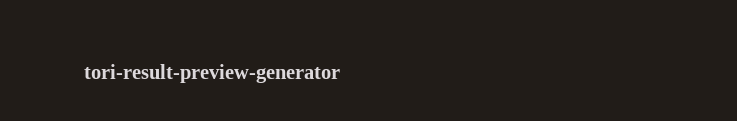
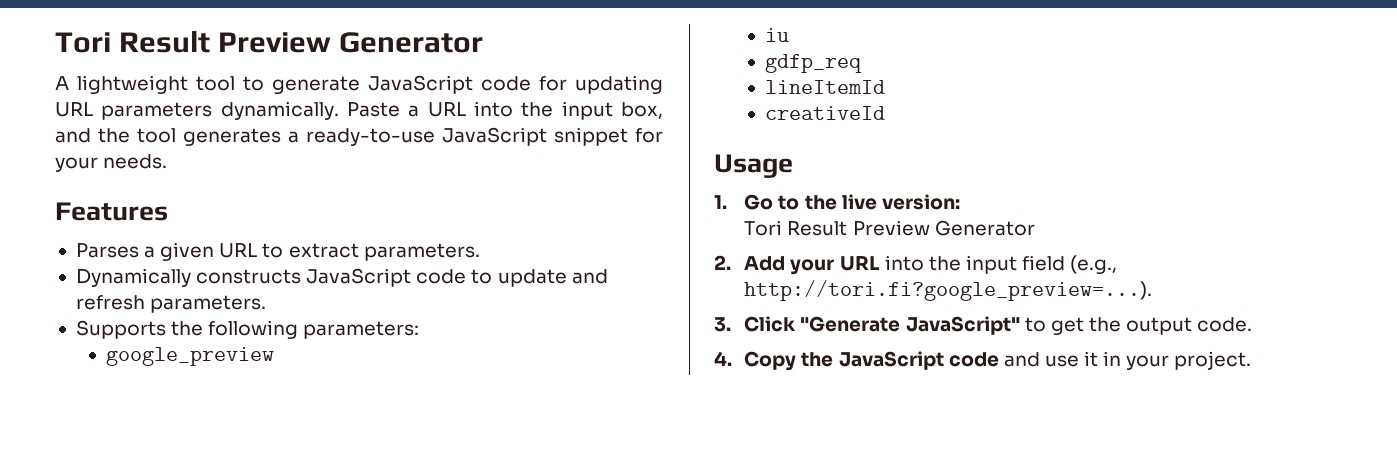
[84,64,340,83] tori-result-preview-generator -> [55,31,484,53] [55,75,663,94] [55,101,663,120] [55,127,663,146] [55,154,168,172] [55,202,168,221] [75,242,480,261] [75,268,608,287] [75,295,267,313] [75,320,420,339] [106,347,275,366] [765,28,790,42] [765,54,863,73] [765,80,886,94] [765,106,886,120] [714,154,793,178] [714,194,960,210] [744,220,1035,236] [714,255,1118,275] [744,280,1153,301] [714,316,1253,335] [714,351,1252,371] Tori Result Preview Generator // A lightweight tool to generate JavaScript code for updating URL parameters dynamically. Paste a URL into the input box, and the tool generates a ready-to-use JavaScript snippet for your needs. // Features // Parses a given URL to extract parameters. // Dynamically constructs JavaScript code to update and refresh parameters. // Supports the following parameters: // google_preview // iu // gdfp_req // lineItemId // creativeId // Usage // 1. Go to the live version: // Tori Result Preview Generator // 2. Add your URL into the input field (e.g., http://tori.fi?google_preview=...). // 3. Click "Generate JavaScript" to get the output code. // 4. Copy the JavaScript code and use it in your project.

